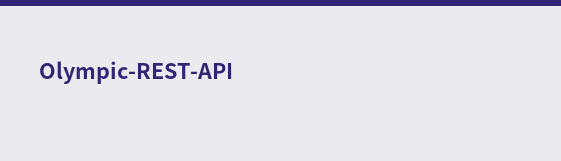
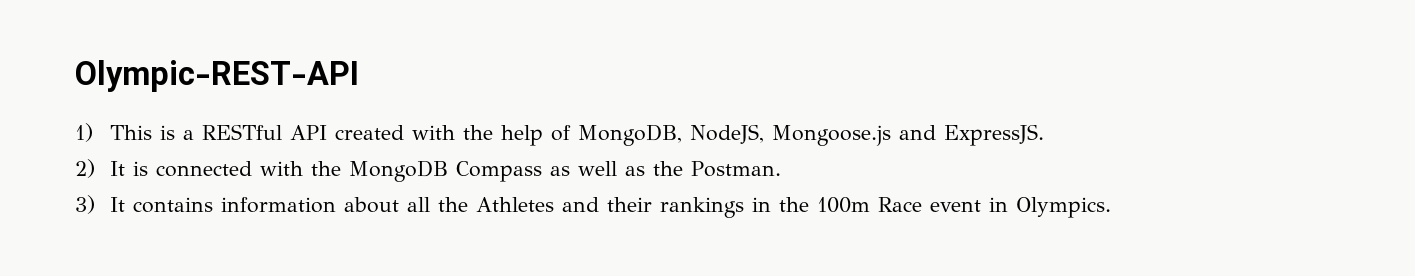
(233, 72) none -> [75,123,1044,146] [75,159,781,182] [75,195,1111,218] // 1) This is a RESTful API created with the help of MongoDB, NodeJS, Mongoose.js and ExpressJS. // 2) It is connected with the MongoDB Compass as well as the Postman. // 3) It contains information about all the Athletes and their rankings in the 100m Race event in Olympics.

